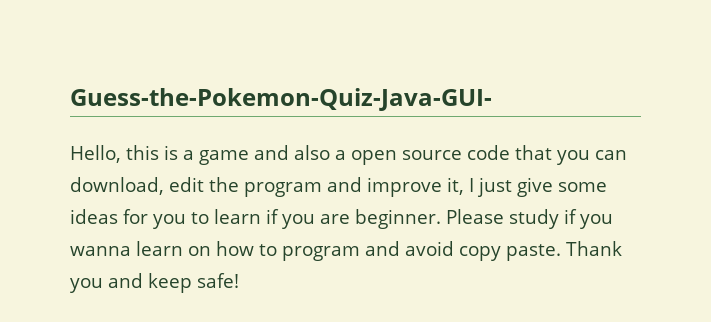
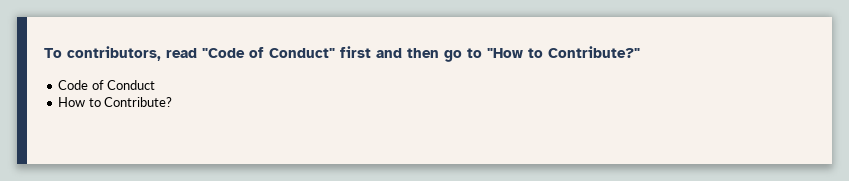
[70,88,492,111] [70,145,627,165] [70,177,607,197] [70,209,613,229] [70,241,622,261] [70,273,239,293] Guess-the-Pokemon-Quiz-Java-GUI- // Hello, this is a game and also a open source code that you can download, edit the program and improve it, I just give some ideas for you to learn if you are beginner. Please study if you wanna learn on how to program and avoid copy paste. Thank you and keep safe! -> [44,46,640,62] [58,80,156,90] [58,97,173,107] To contributors, read "Code of Conduct" first and then go to "How to Contribute?" // Code of Conduct // How to Contribute?

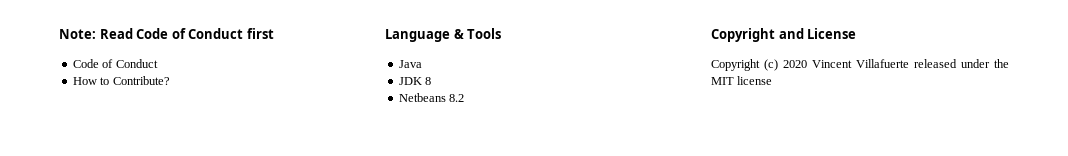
[44,46,640,62] To contributors, read "Code of Conduct" first and then go to "How to Contribute?" -> [59,28,274,39] Note: Read Code of Conduct first
(173, 102) none -> [385,28,502,42] [398,60,422,68] [398,77,432,85] [398,93,465,102] [711,28,857,42] [711,59,1009,71] [711,76,773,85] // Language & Tools // Java // JDK 8 // Netbeans 8.2 // Copyright and License // Copyright (c) 2020 Vincent Villafuerte released under the MIT license

